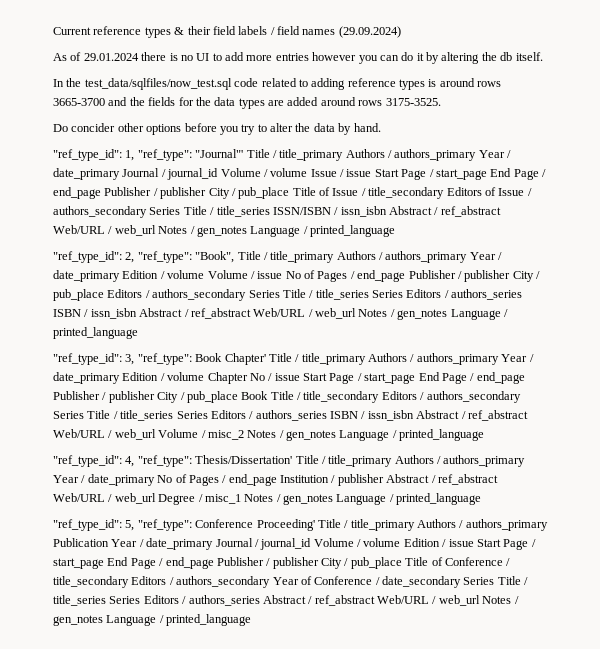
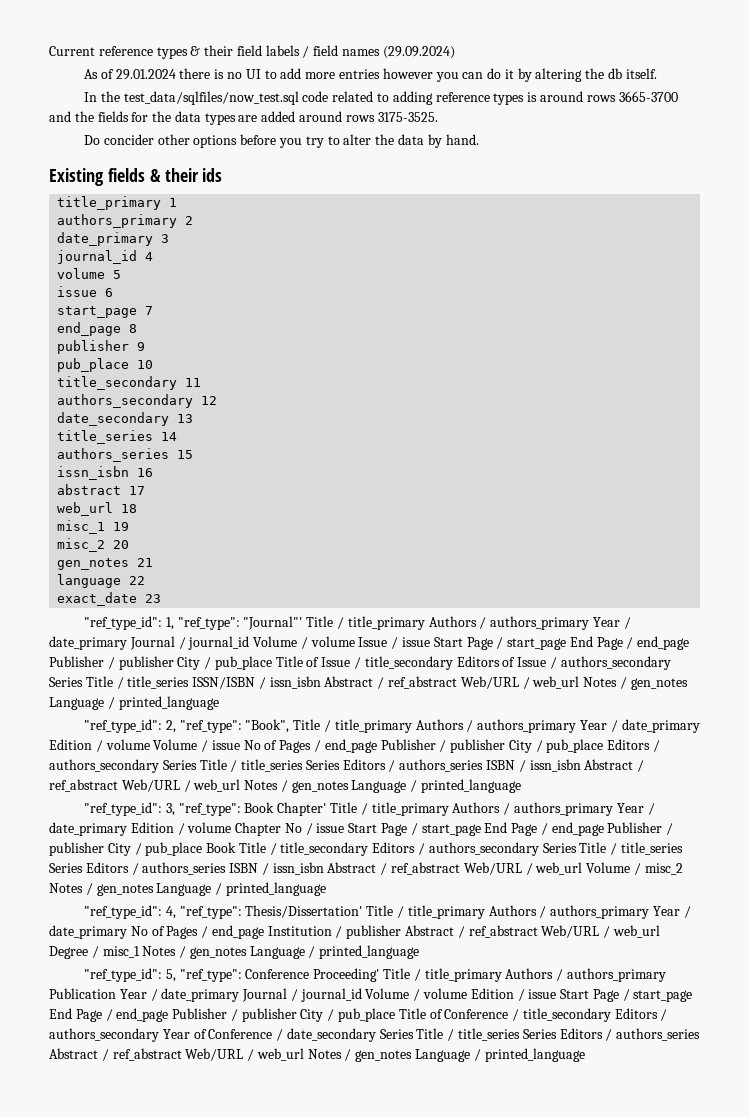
(381, 127) none -> [49,168,223,186] [57,196,178,210] [57,214,194,228] [57,232,170,246] [57,250,154,264] [57,268,122,279] [57,286,114,297] [57,306,154,318] [57,322,138,336] [57,340,146,354] [57,358,154,372] [57,376,202,390] [57,394,218,408] [57,412,194,426] [57,430,178,444] [57,448,194,462] [57,466,154,480] [57,484,146,495] [57,502,138,516] [57,520,130,534] [57,538,130,552] [57,558,154,570] [57,574,146,588] [57,592,162,606] // Existing fields & their ids // title_primary 1 // authors_primary 2 // date_primary 3 // journal_id 4 // volume 5 // issue 6 // start_page 7 // end_page 8 // publisher 9 // pub_place 10 // title_secondary 11 // authors_secondary 12 // date_secondary 13 // title_series 14 // authors_series 15 // issn_isbn 16 // abstract 17 // web_url 18 // misc_1 19 // misc_2 20 // gen_notes 21 // language 22 // exact_date 23

